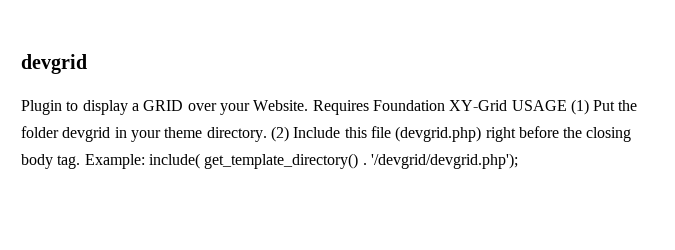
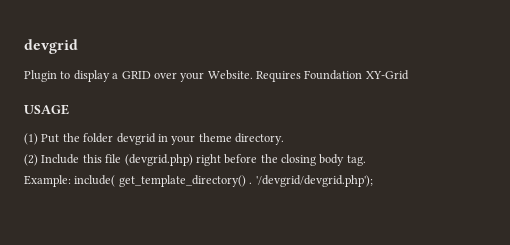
(508, 105) none -> (409, 75) //
(567, 105) none -> (69, 109) //
(267, 134) none -> (284, 139) //
(81, 162) none -> (366, 160) //

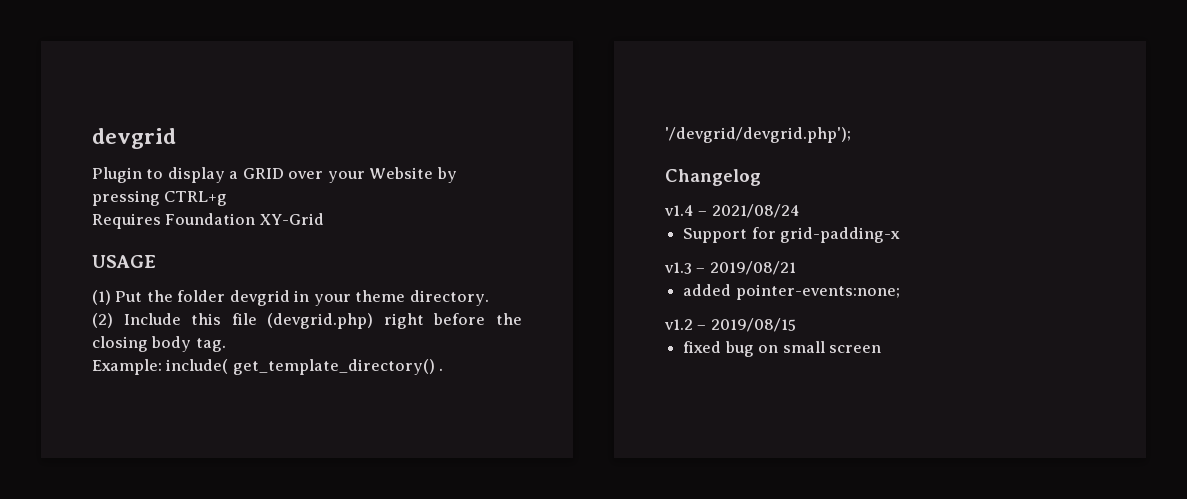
[207,70,253,80] Website. -> [369,167,457,183] [92,190,228,206] Website by pressing CTRL+g //
(373, 181) none -> [665,169,761,186] [664,204,800,218] [683,227,901,243] [664,261,796,275] [683,284,900,300] [664,318,796,332] [683,341,881,357] // Changelog // v1.4 – 2021/08/24 // Support for grid-padding-x // v1.3 – 2019/08/21 // added pointer-events:none; // v1.2 – 2019/08/15 // fixed bug on small screen

